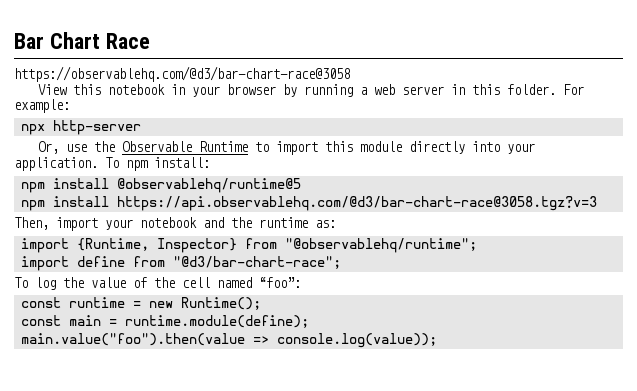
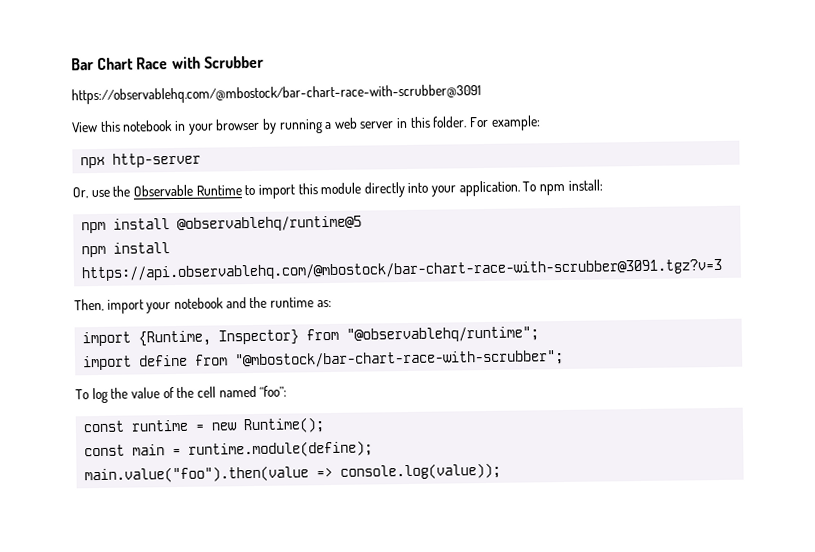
[14,66,350,82] // https://observablehq.com/@d3/bar-chart-race@3058 -> [171,55,264,70] [71,84,481,105] with Scrubber // https://observablehq.com/@mbostock/bar-chart-race-with-scrubber@3091
[116,196,597,211] https://api.observablehq.com/@d3/bar-chart-race@3058.tgz?v=3 -> [81,258,723,282] https://api.observablehq.com/@mbostock/bar-chart-race-with-scrubber@3091.tgz?v=3
[172,256,341,269] "@d3/bar-chart-race"; -> [234,349,565,369] "@mbostock/bar-chart-race-with-scrubber";

